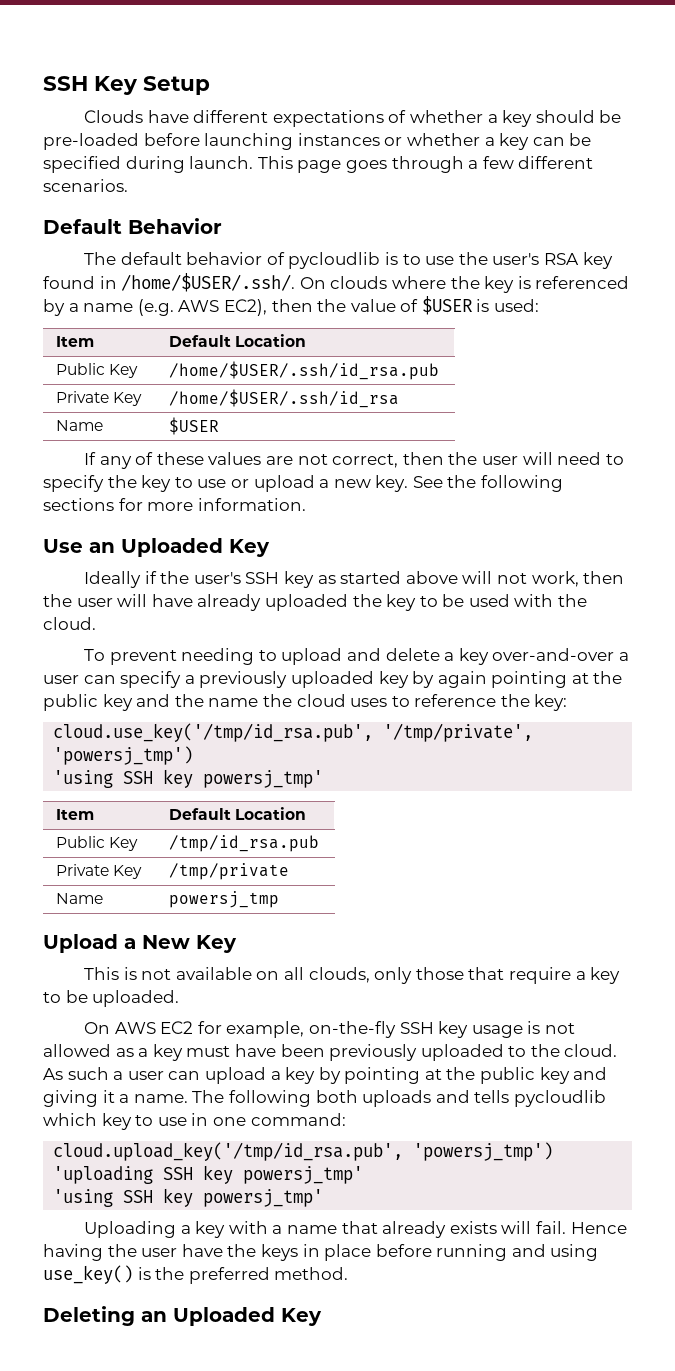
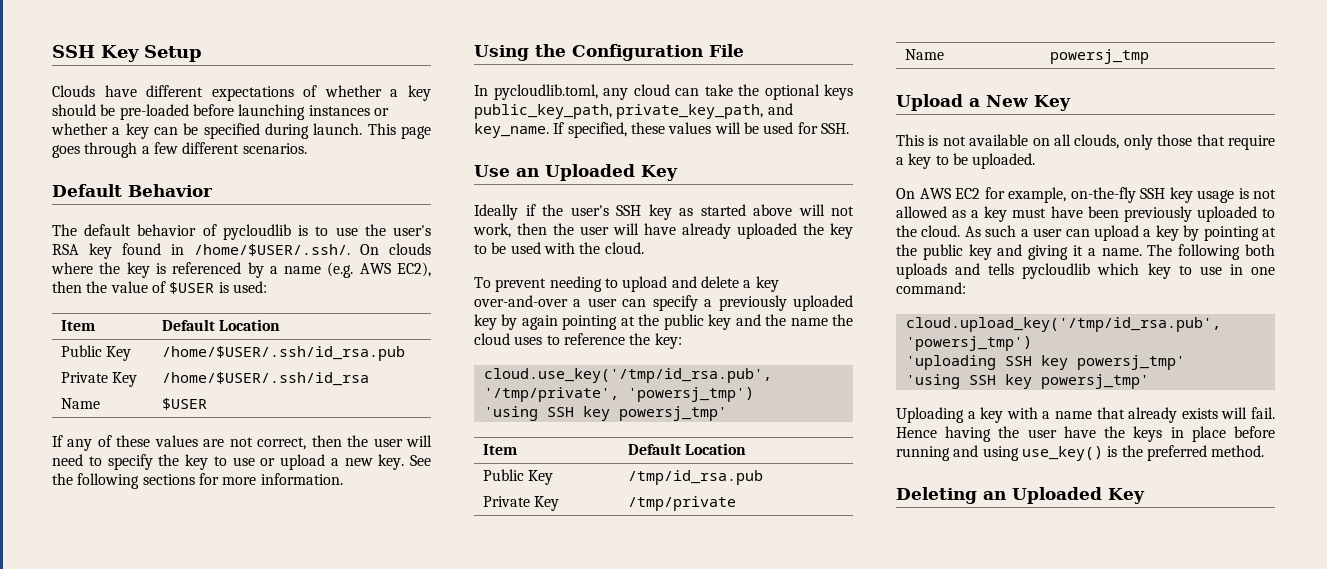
(306, 504) none -> [474,44,744,61] [474,84,853,100] [474,103,793,119] [474,122,849,138] // Using the Configuration File // In pycloudlib.toml, any cloud can take the optional keys public_key_path, private_key_path, and key_name. If specified, these values will be used for SSH.

